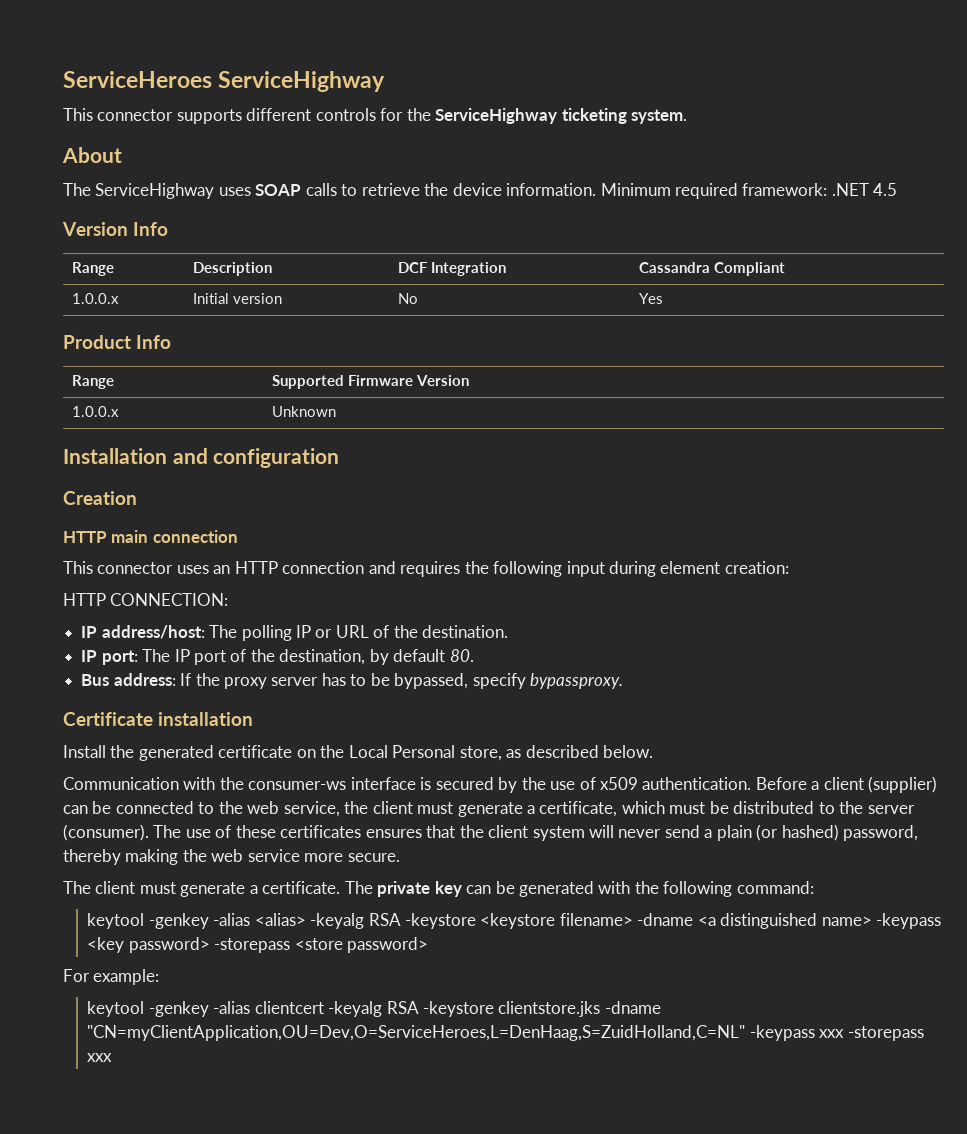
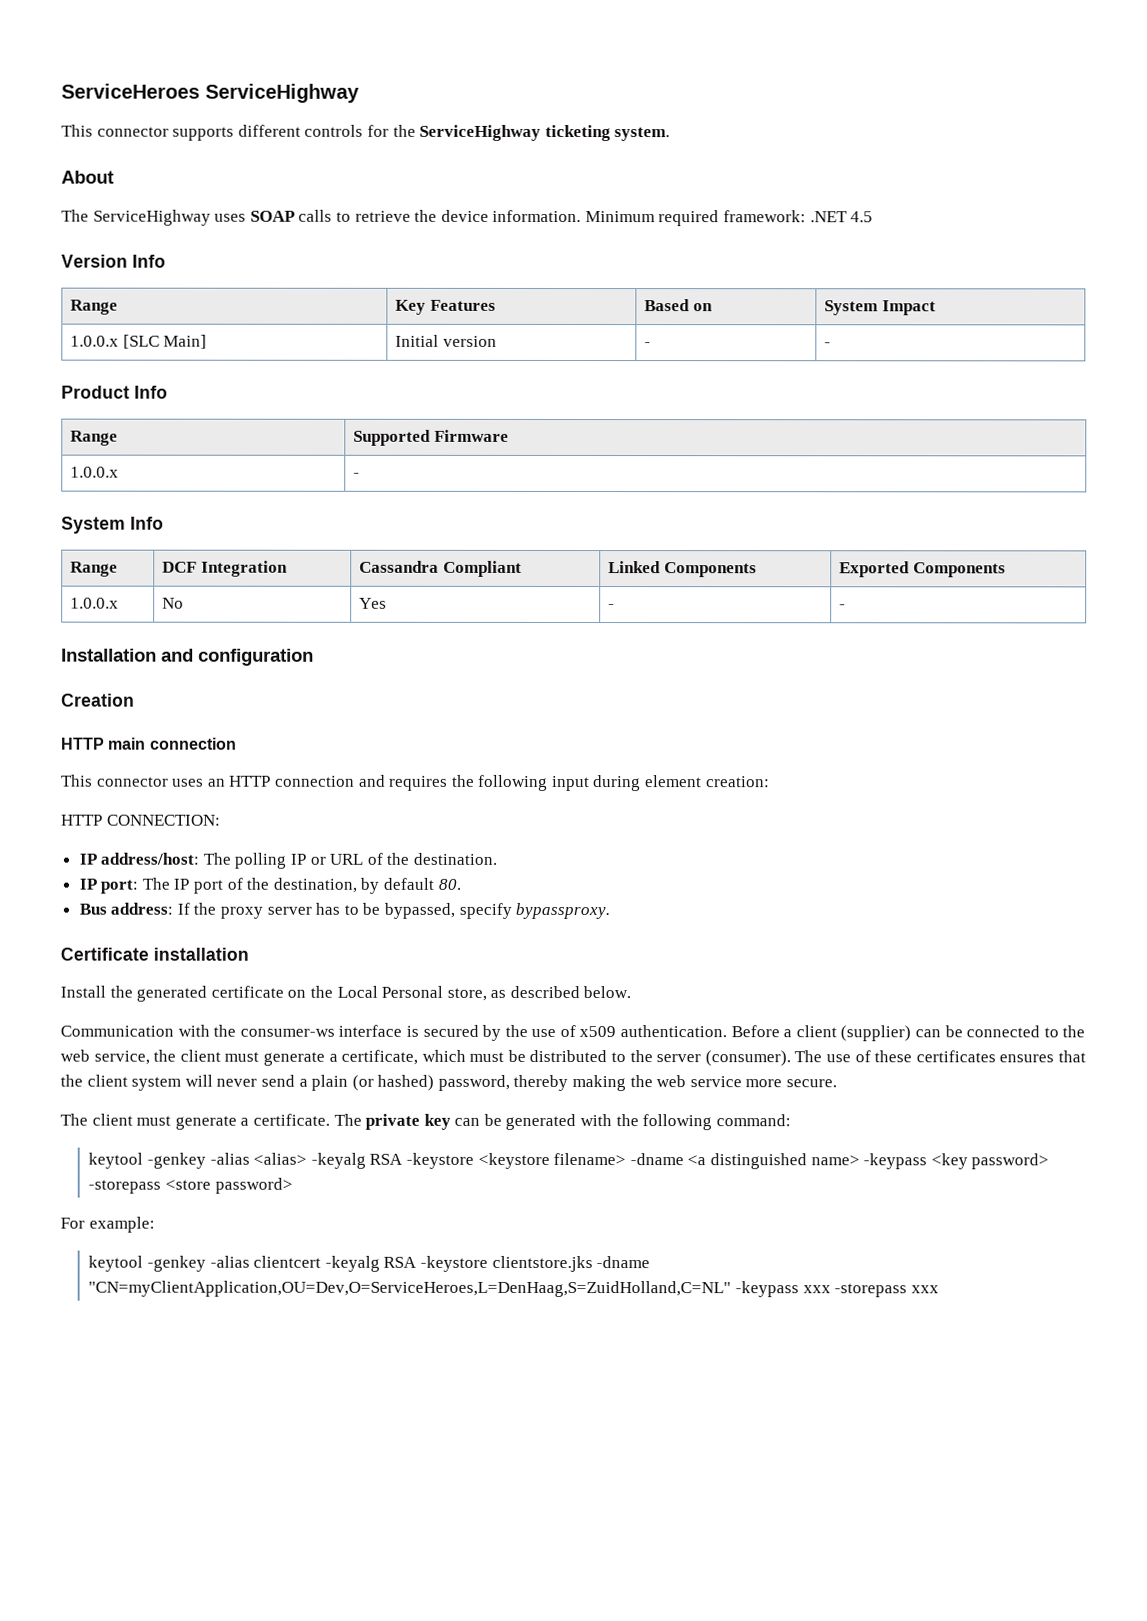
[192,262,272,276] [397,262,506,276] [638,262,785,276] [71,293,119,304] Description | DCF Integration | Cassandra Compliant // 1.0.0.x -> [395,299,496,315] [644,299,713,312] [824,300,936,316] [70,334,208,349] Key Features | Based on | System Impact // 1.0.0.x [SLC Main]
[397,293,418,304] [638,293,663,304] No | Yes -> [644,342,652,348] [824,342,832,348] - | -
[415,375,469,386] [71,406,119,417] [271,406,336,417] Version // 1.0.0.x | Unknown -> [70,466,120,478] [353,472,361,478] [61,516,164,534] [70,561,119,577] [162,560,288,577] [359,560,522,577] [608,561,757,578] [839,561,1006,578] [70,597,120,609] [162,597,185,609] [359,597,388,609] [608,604,616,610] [839,604,847,610] // 1.0.0.x | - // System Info // Range | DCF Integration | Cassandra Compliant | Linked Components | Exported Components // 1.0.0.x | No | Yes | - | -

